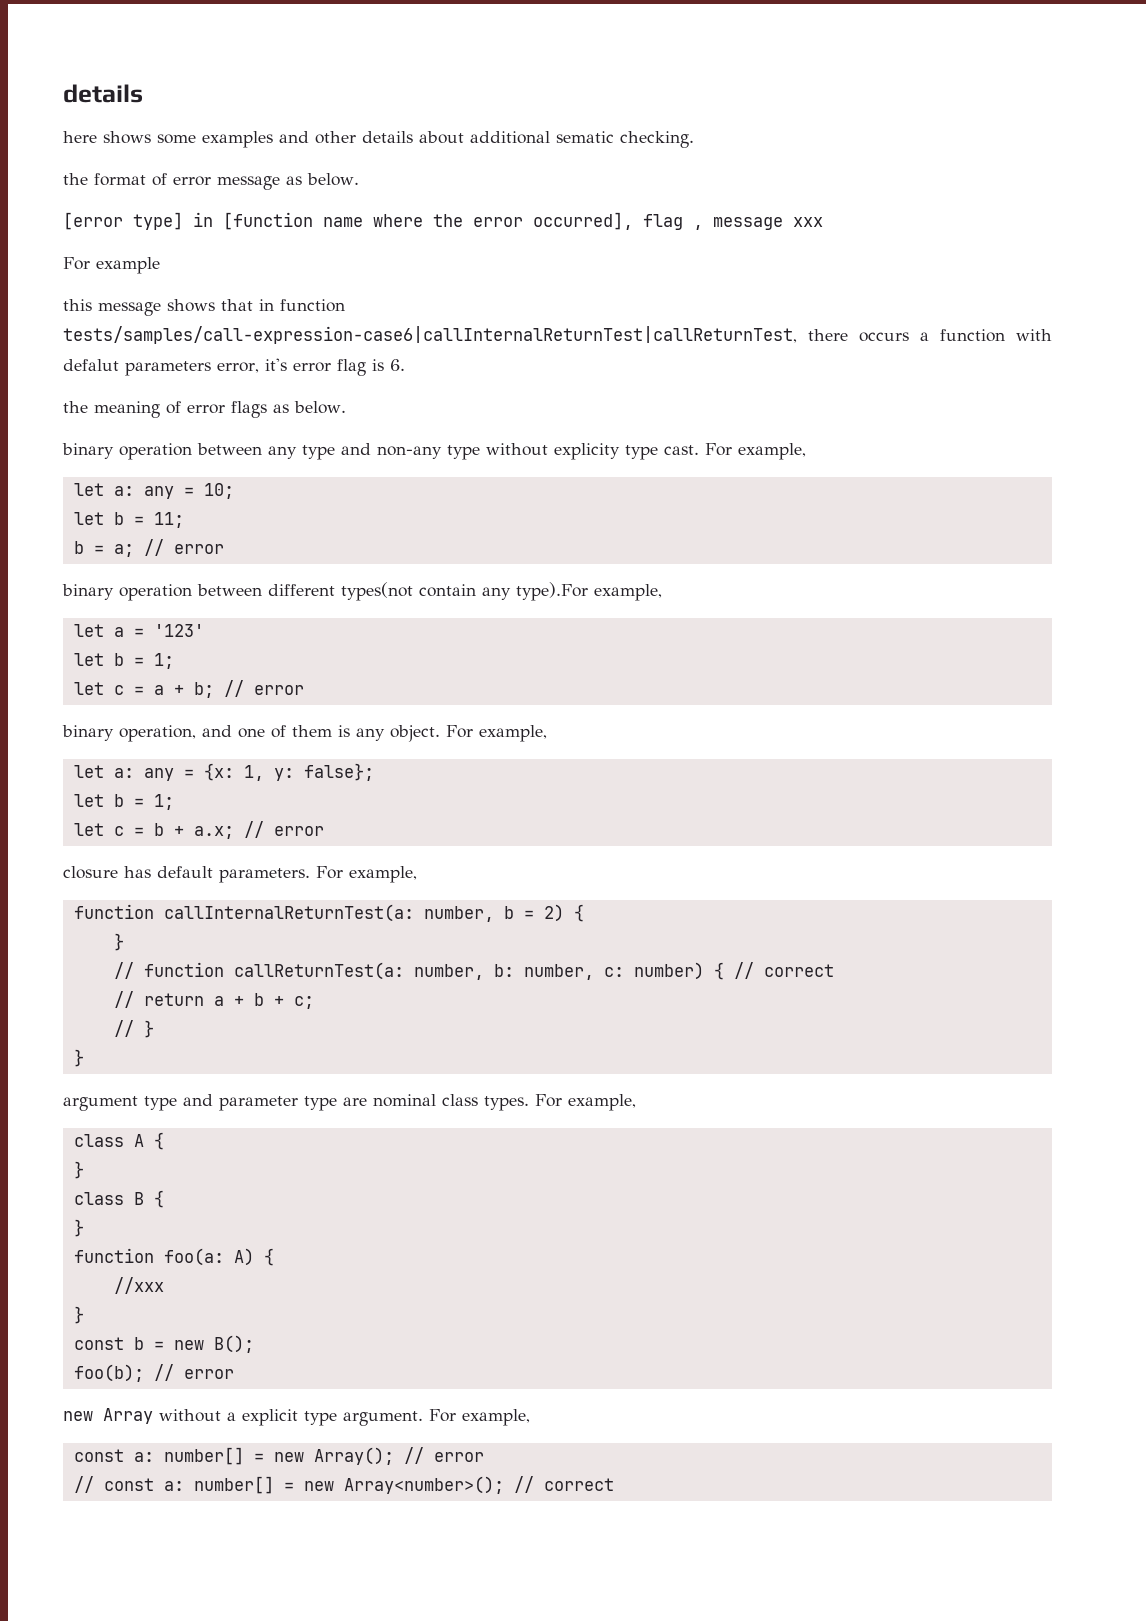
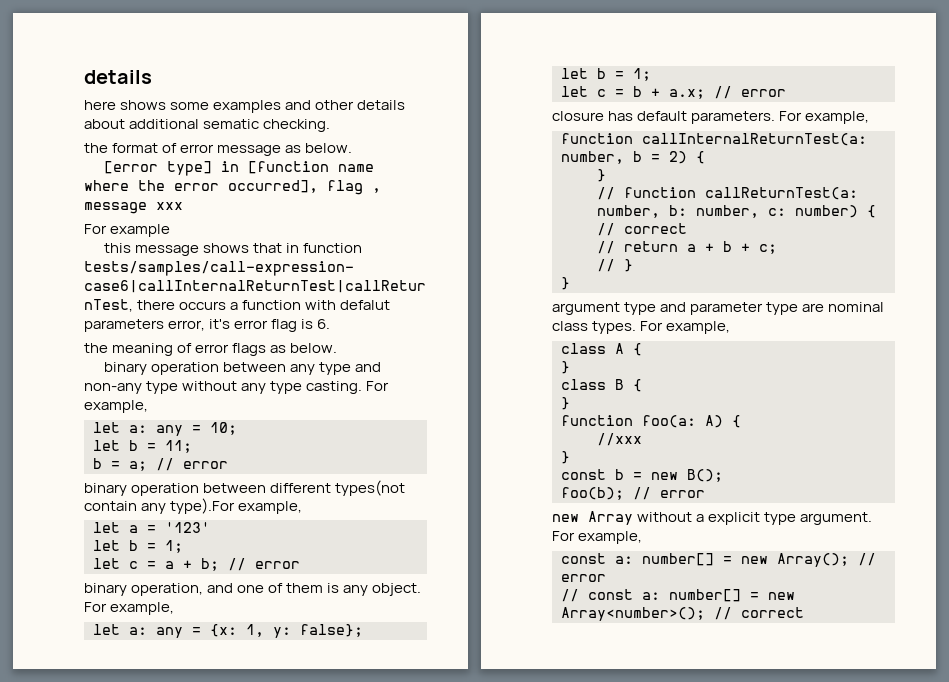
[554,443,699,460] explicity type cast. -> [241,381,363,394] any type casting.

